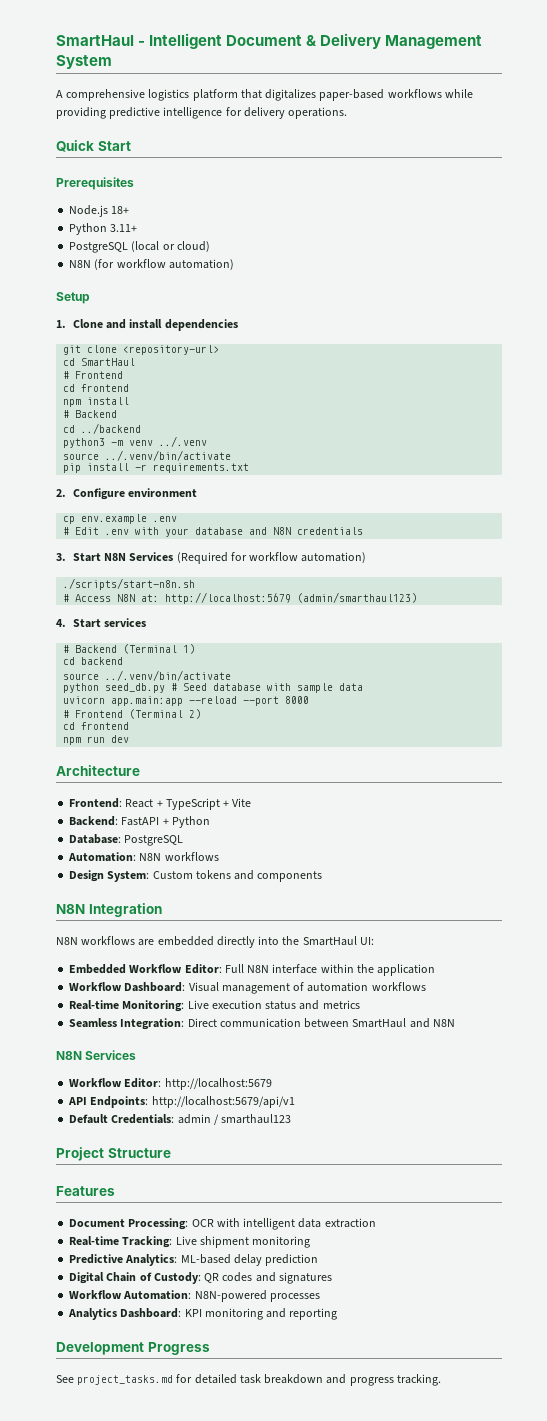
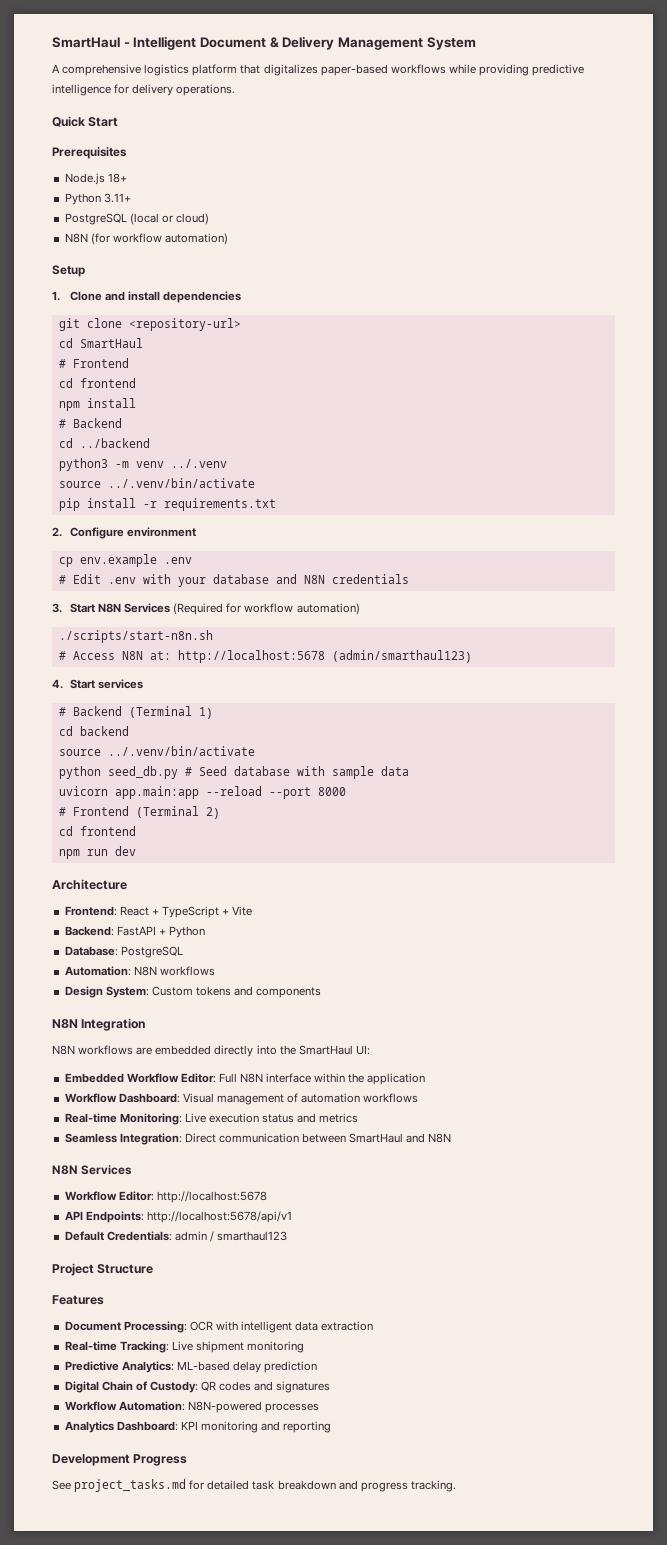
[165,592,292,604] http://localhost:5679 -> [177,650,325,663] http://localhost:5678
[164,1078,272,1090] http://localhost:5679 -> [156,1191,267,1203] http://localhost:5678
[151,1096,295,1108] http://localhost:5679/api/v1 -> [146,1211,292,1223] http://localhost:5678/api/v1

